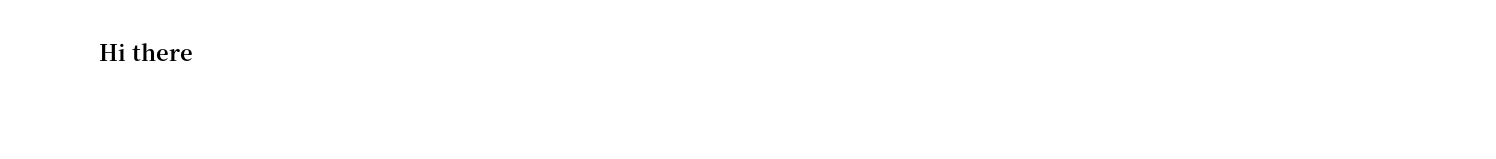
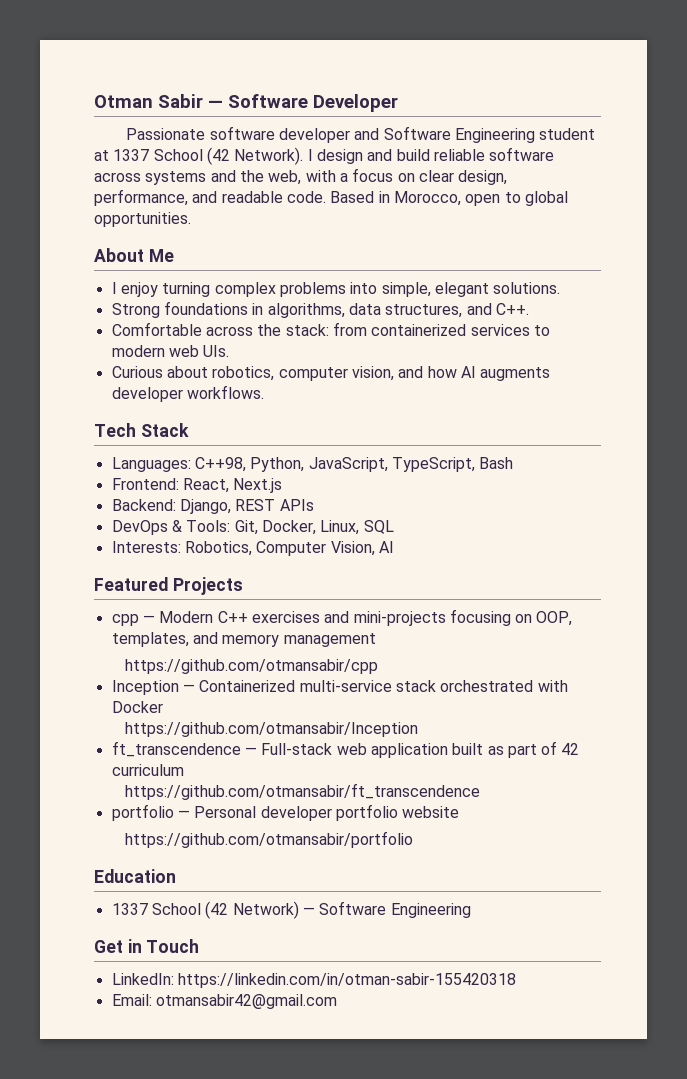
[99,43,193,61] Hi there -> [94,94,398,112] [126,126,596,143] [94,147,555,165] [94,168,508,185] [94,189,568,206] [94,212,191,227] [94,248,174,262] [111,282,561,297] [111,301,529,318] [111,322,550,336] [111,345,230,357] [111,366,551,381] [111,385,264,402] [94,423,189,437] [111,457,514,472] [111,478,283,493] [111,499,314,514] [111,520,394,535] [111,541,394,556] [94,577,243,595] [111,609,573,626] [111,632,376,647] [125,659,379,674] [111,680,568,695] [111,701,163,713] [125,722,419,737] [111,741,580,758] [111,764,184,776] [125,783,481,800] [111,804,460,821] [125,831,414,848] [94,869,176,883] [111,901,471,919] [94,939,200,953] [111,973,516,988] [111,994,337,1009] Otman Sabir — Software Developer // Passionate software developer and Software Engineering student at 1337 School (42 Network). I design and build reliable software across systems and the web, with a focus on clear design, performance, and readable code. Based in Morocco, open to global opportunities. // About Me // I enjoy turning complex problems into simple, elegant solutions. // Strong foundations in algorithms, data structures, and C++. // Comfortable across the stack: from containerized services to modern web UIs. // Curious about robotics, computer vision, and how AI augments developer workflows. // Tech Stack // Languages: C++98, Python, JavaScript, TypeScript, Bash // Frontend: React, Next.js // Backend: Django, REST APIs // DevOps & Tools: Git, Docker, Linux, SQL // Interests: Robotics, Computer Vision, AI // Featured Projects // cpp — Modern C++ exercises and mini‑projects focusing on OOP, templates, and memory management // https://github.com/otmansabir/cpp // Inception — Containerized multi‑service stack orchestrated with Docker // https://github.com/otmansabir/Inception // ft_transcendence — Full‑stack web application built as part of 42 curriculum // https://github.com/otmansabir/ft_transcendence // portfolio — Personal developer portfolio website // https://github.com/otmansabir/portfolio // Education // 1337 School (42 Network) — Software Engineering // Get in Touch // LinkedIn: https://linkedin.com/in/otman-sabir-155420318 // Email: otmansabir42@gmail.com

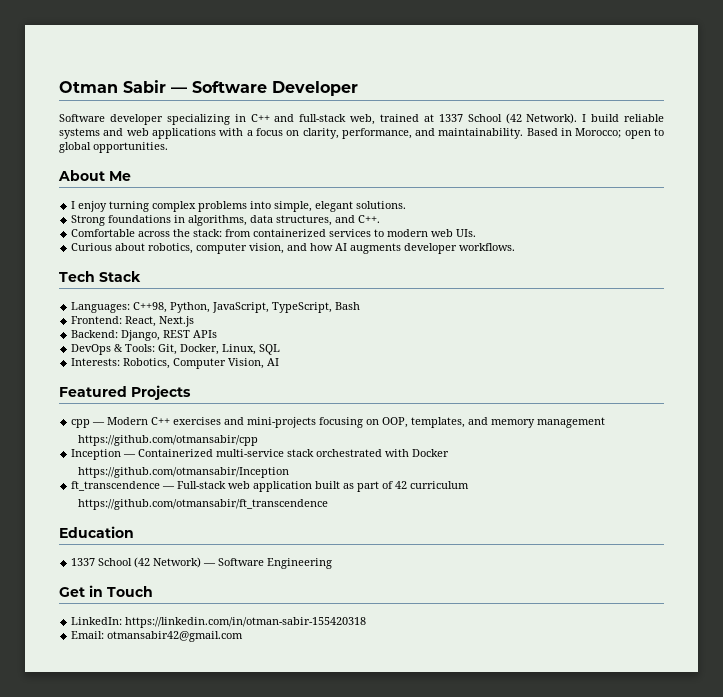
[126,126,596,143] Passionate software developer and Software Engineering student -> [59,114,419,125] Software developer specializing in C++ and full‑stack web, trained
[316,147,555,164] [94,168,508,185] [94,189,326,206] design and build reliable software across systems and the web, with a focus on clear design, performance, and readable code. -> [591,114,664,122] [59,128,524,139] build reliable systems and web applications with a focus on clarity, performance, and maintainability.
[393,191,461,206] Morocco, -> [575,128,622,138] Morocco;
[111,804,460,821] [125,831,414,848] // portfolio — Personal developer portfolio website // https://github.com/otmansabir/portfolio -> (329, 504) none

